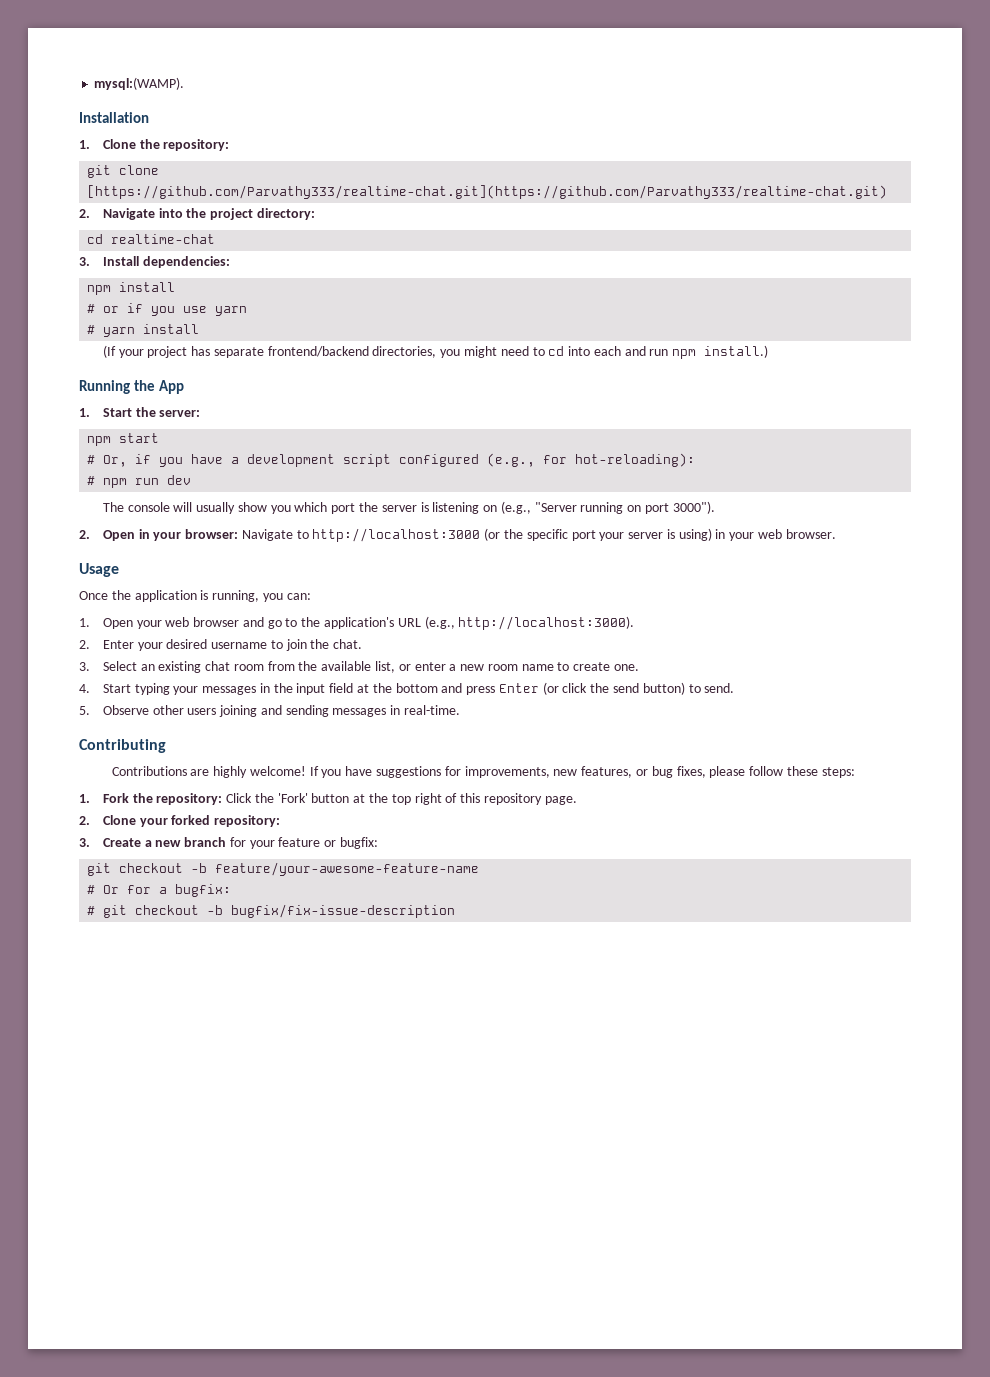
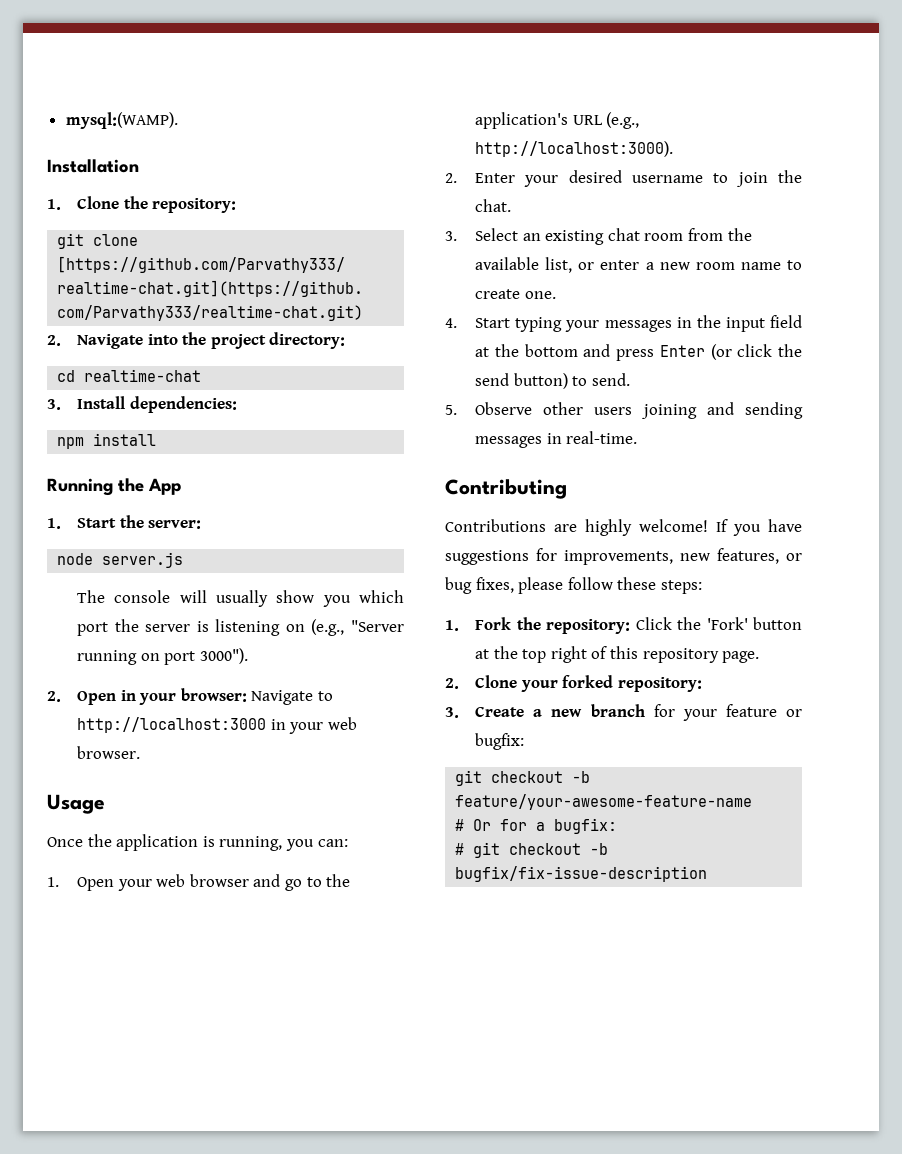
[87,303,248,316] [87,324,200,337] [102,345,769,359] // # or if you use yarn // # yarn install // (If your project has separate frontend/backend directories, you might need to cd into each and run npm install.) -> (157, 439) none
[87,433,160,446] [87,453,696,467] [87,475,192,488] npm start // # Or, if you have a development script configured (e.g., for hot-reloading): // # npm run dev -> [57,552,184,568] node server.js
[484,528,712,541] (or the specific port your server is using) -> (267, 725) none

